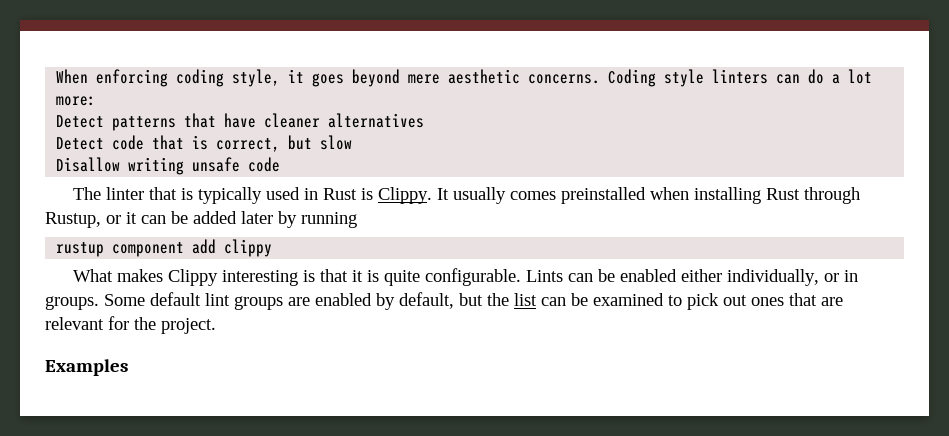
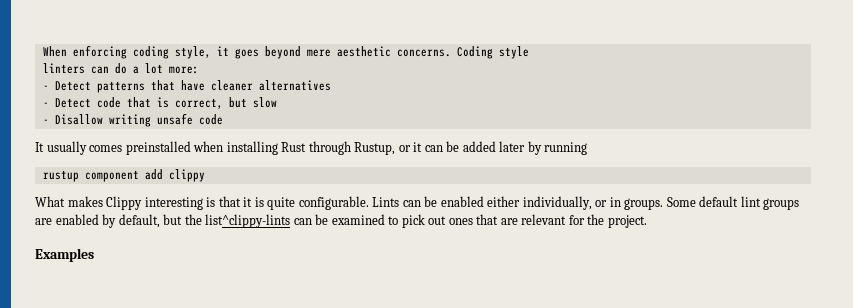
(705, 78) none -> (529, 52) //
(97, 101) none -> [42,85,49,90] -
(425, 120) none -> [42,102,49,107] -
(353, 142) none -> [42,119,49,124] -
[73,187,433,204] The linter that is typically used in Rust is Clippy. -> (223, 119) none
[514,293,537,306] list -> [205,214,291,228] list^clippy-lints

